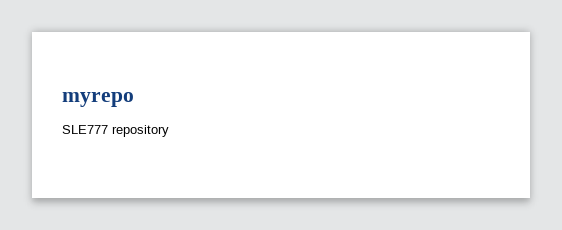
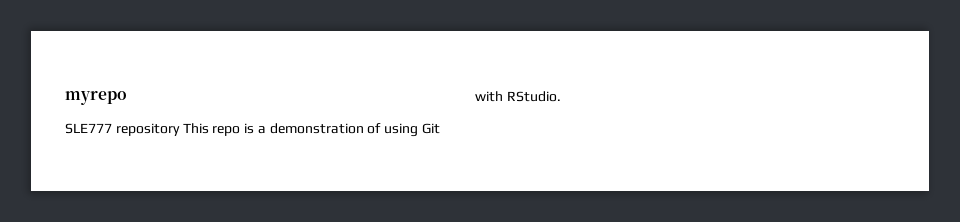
(169, 131) none -> [182,123,441,137] [475,91,561,102] This repo is a demonstration of using Git with RStudio.

